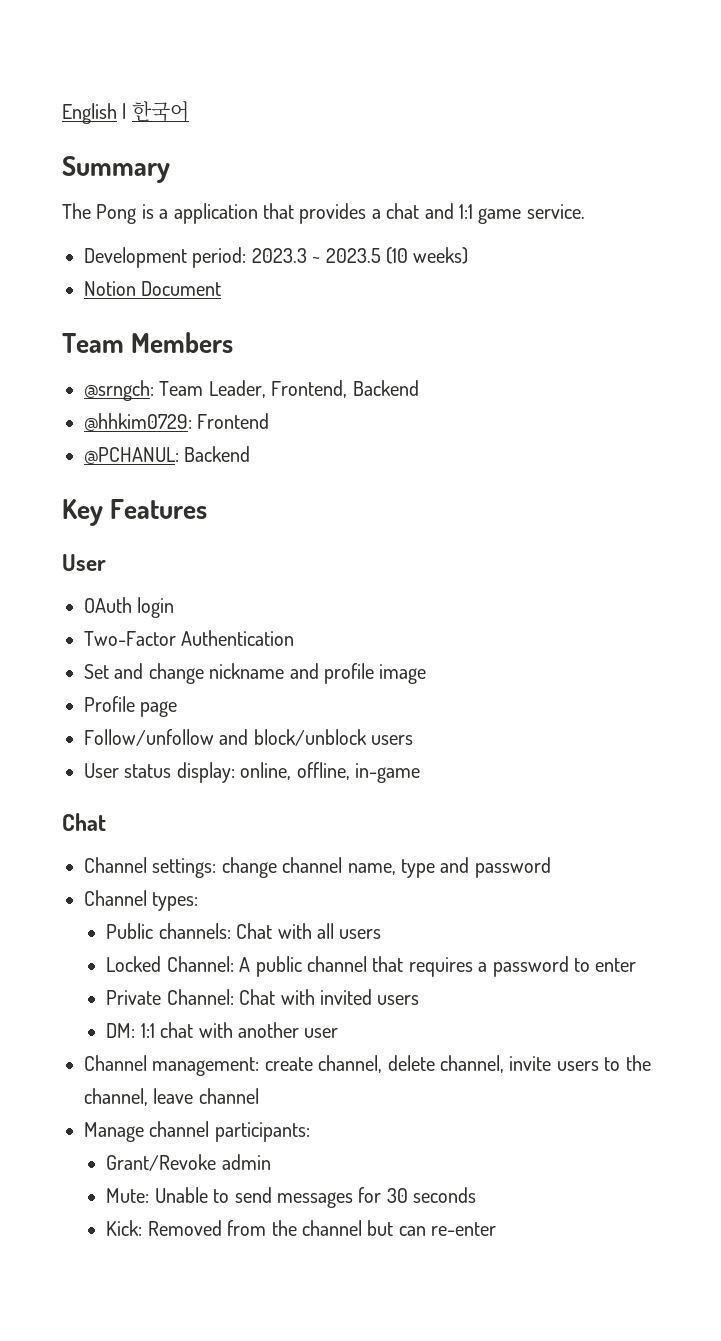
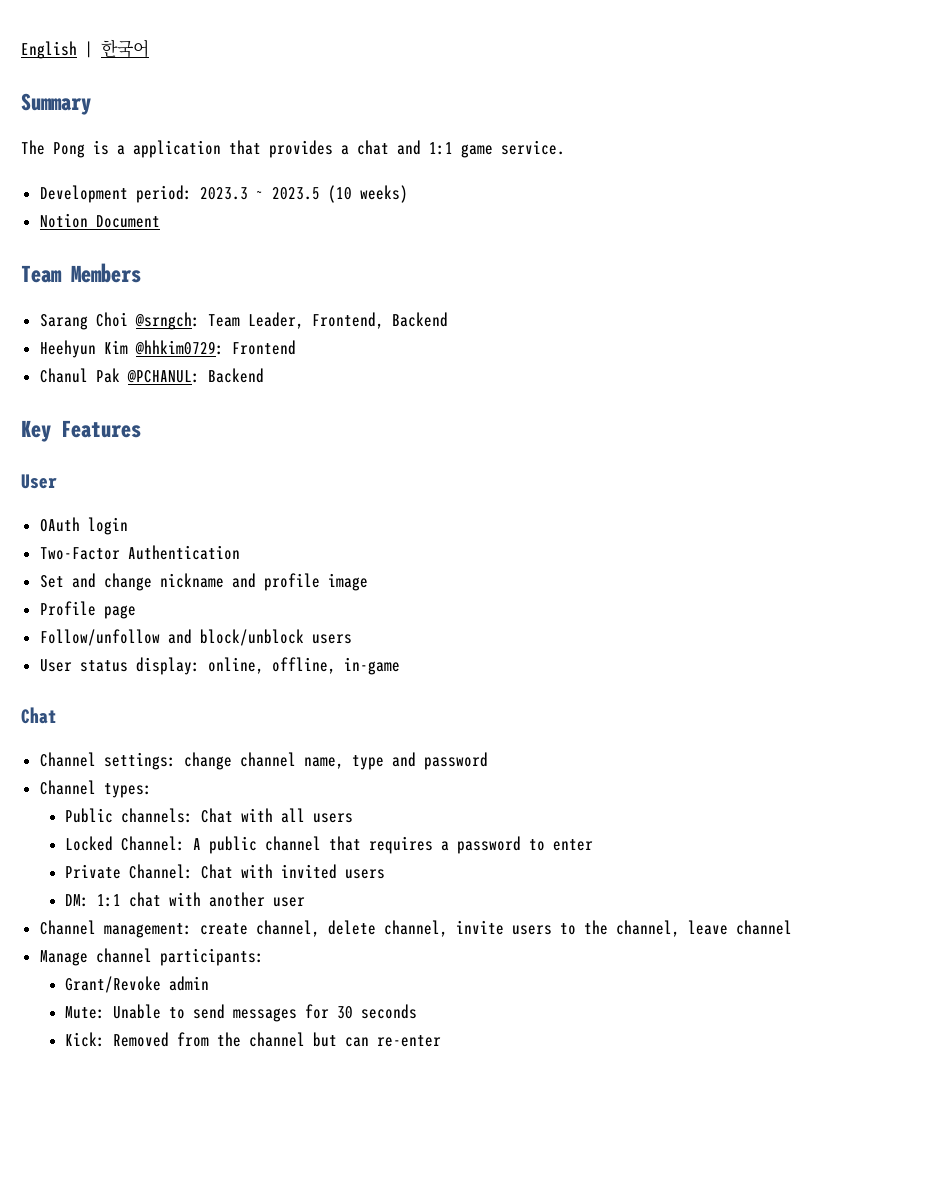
(234, 342) none -> [39,312,128,330] Sarang Choi
(419, 388) none -> [39,340,128,358] Heehyun Kim
(270, 421) none -> [39,368,120,383] Chanul Pak

